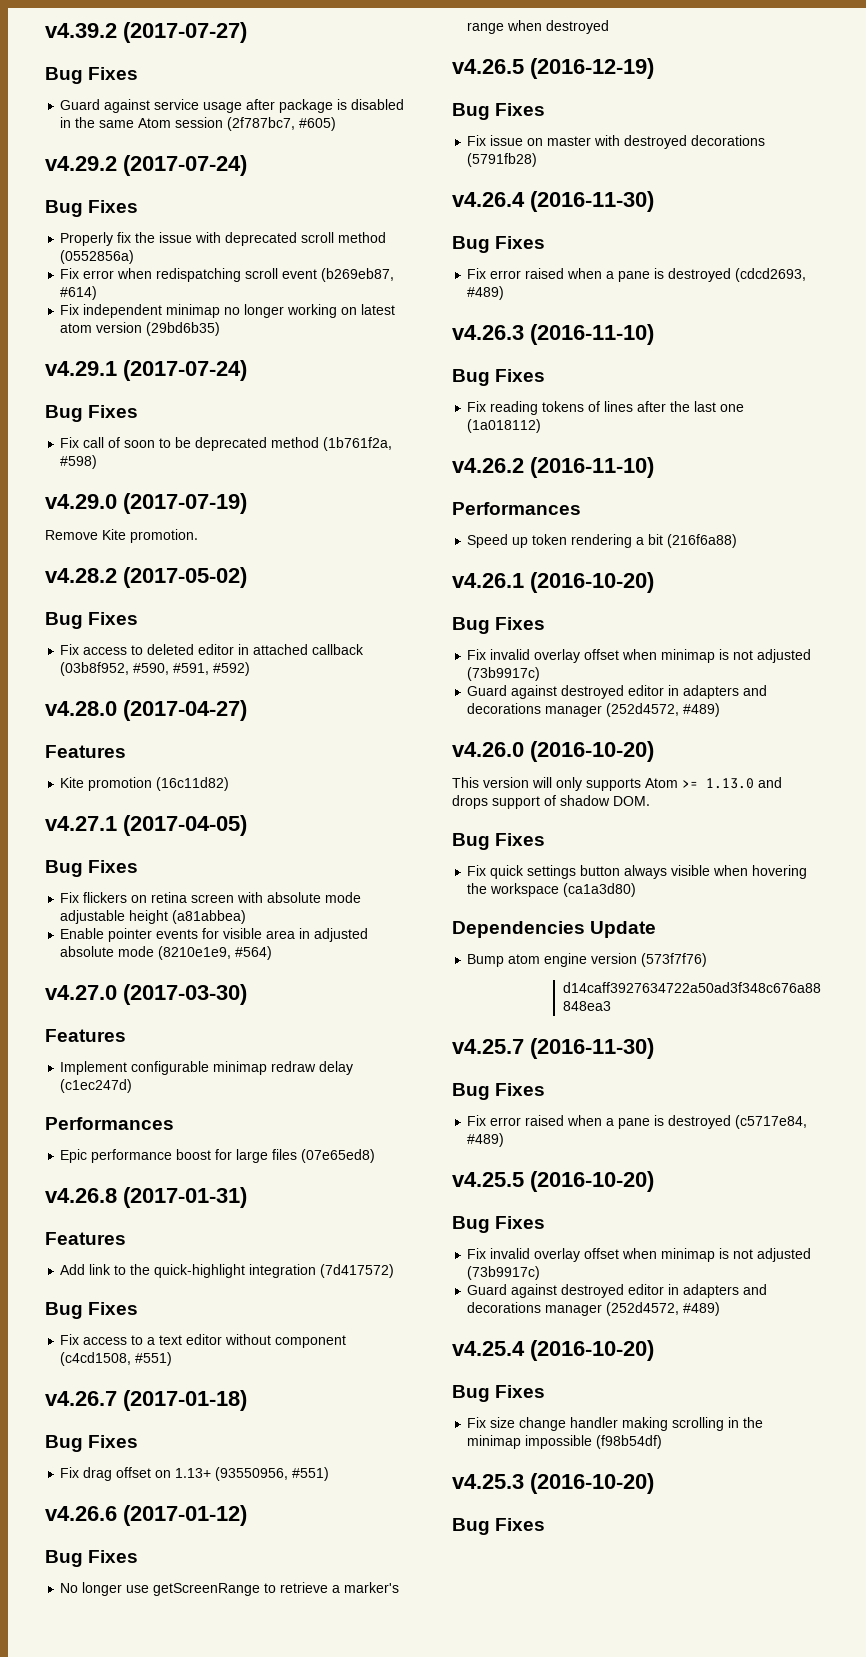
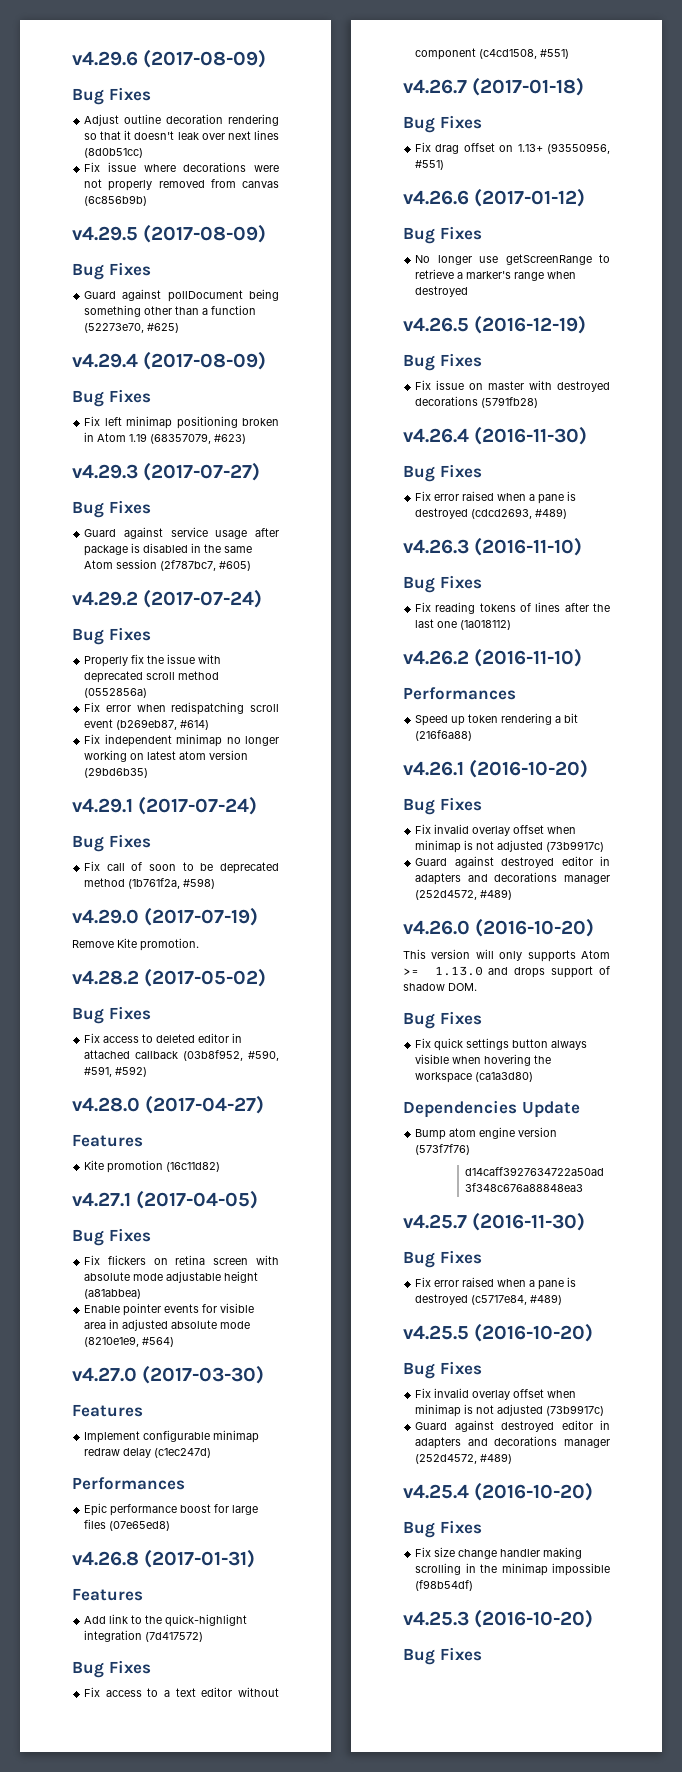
[45,23,117,38] v4.39.2 -> [72,49,267,68] [72,87,151,105] [84,114,279,126] [84,130,279,140] [84,148,144,158] [84,162,279,172] [84,179,279,191] [84,195,148,206] [72,224,267,243] [72,262,151,280] [84,289,279,302] [84,305,257,317] [84,323,180,333] [72,351,267,370] [72,389,151,407] [84,416,279,429] [84,432,247,444] [72,464,138,479] v4.29.6 (2017-08-09) // Bug Fixes // Adjust outline decoration rendering so that it doesn't leak over next lines (8d0b51cc) // Fix issue where decorations were not properly removed from canvas (6c856b9b) // v4.29.5 (2017-08-09) // Bug Fixes // Guard against pollDocument being something other than a function (52273e70, #625) // v4.29.4 (2017-08-09) // Bug Fixes // Fix left minimap positioning broken in Atom 1.19 (68357079, #623) // v4.29.3

